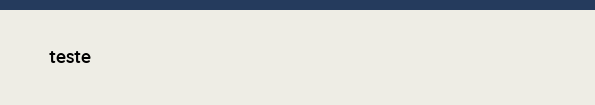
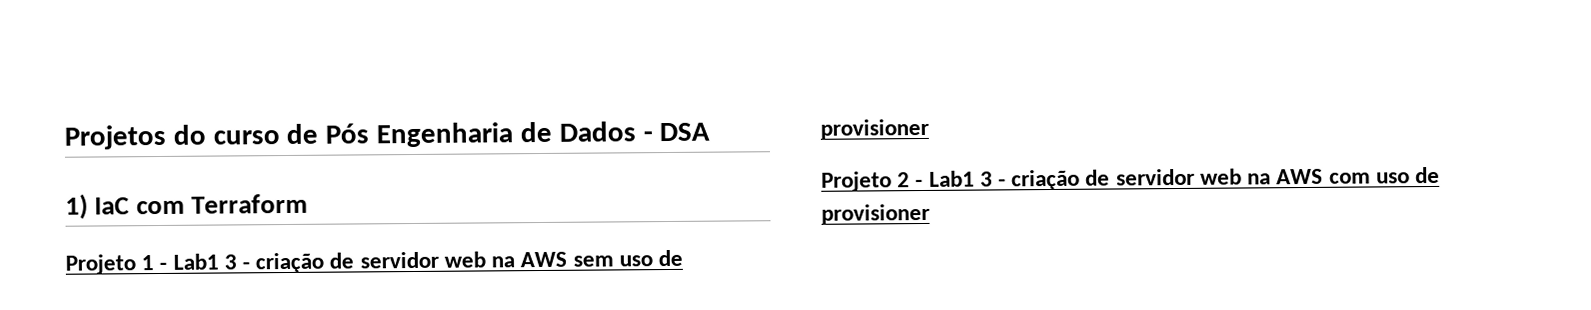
[49,51,91,63] teste -> [64,121,711,150] [65,193,308,220] [65,249,683,275] [820,118,929,140] [821,166,1440,192] [821,203,930,225] Projetos do curso de Pós Engenharia de Dados - DSA // 1) IaC com Terraform // Projeto 1 - Lab1 3 - criação de servidor web na AWS sem uso de provisioner // Projeto 2 - Lab1 3 - criação de servidor web na AWS com uso de provisioner

